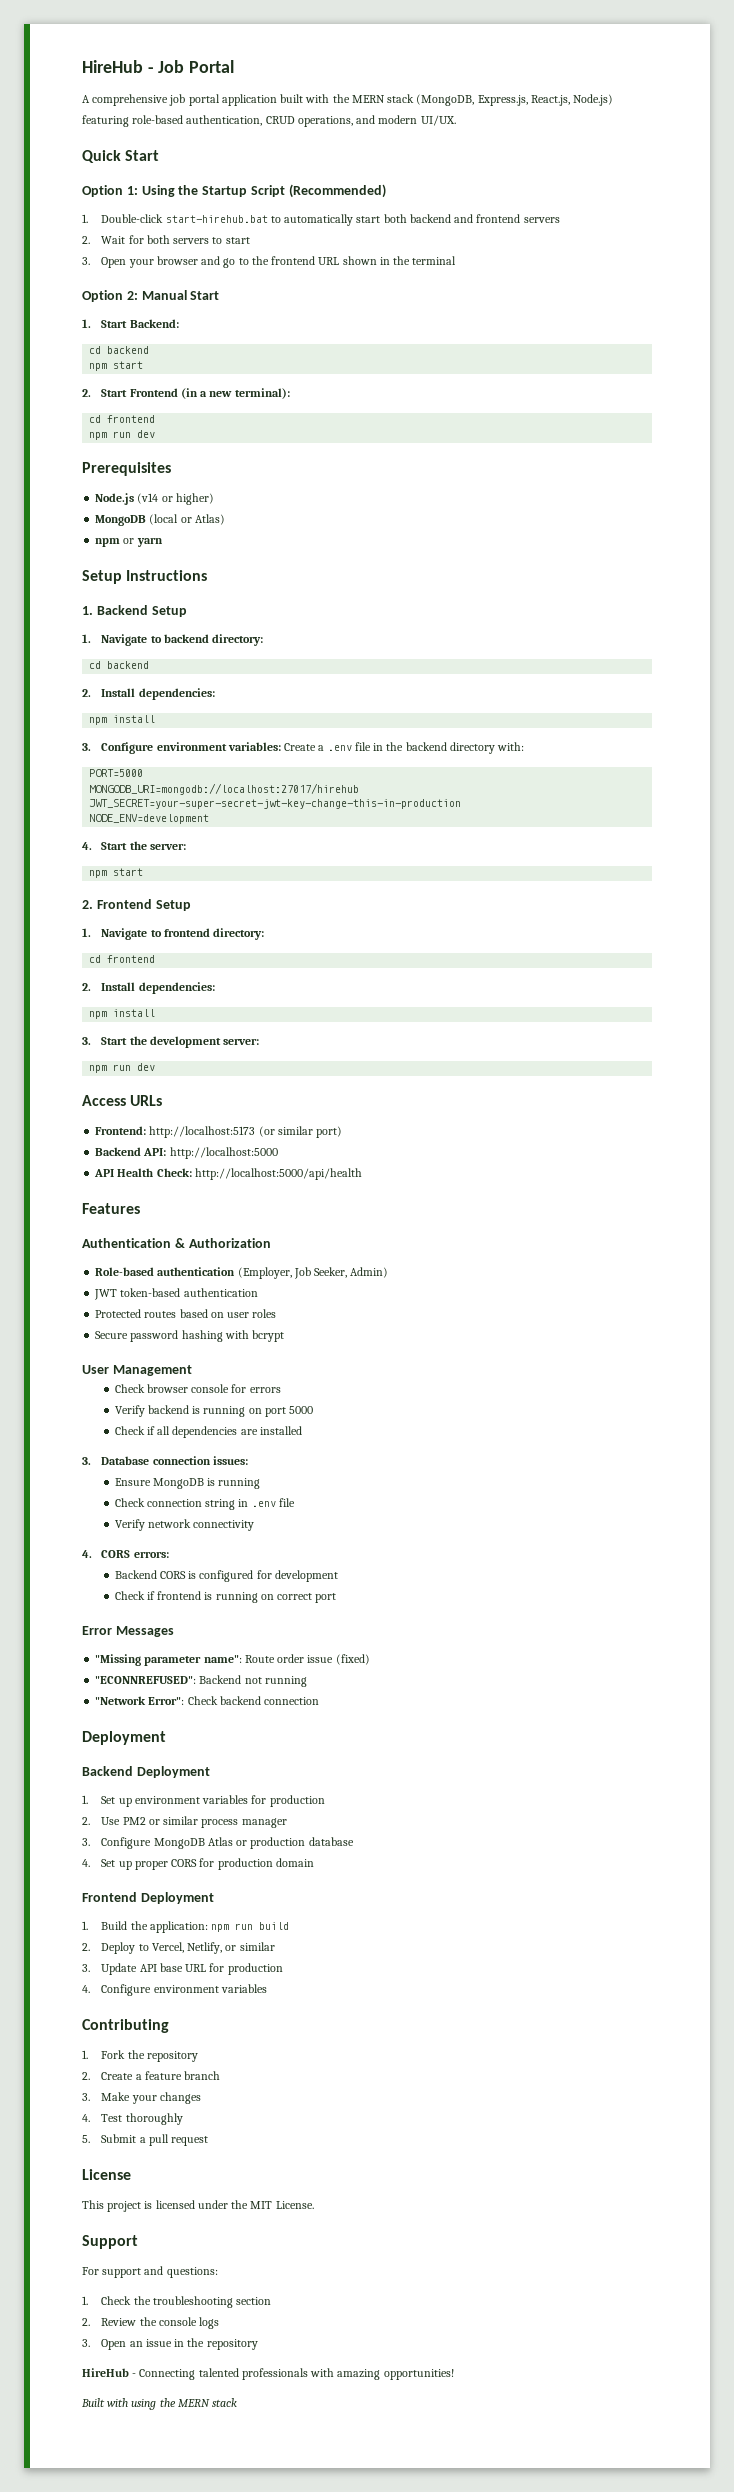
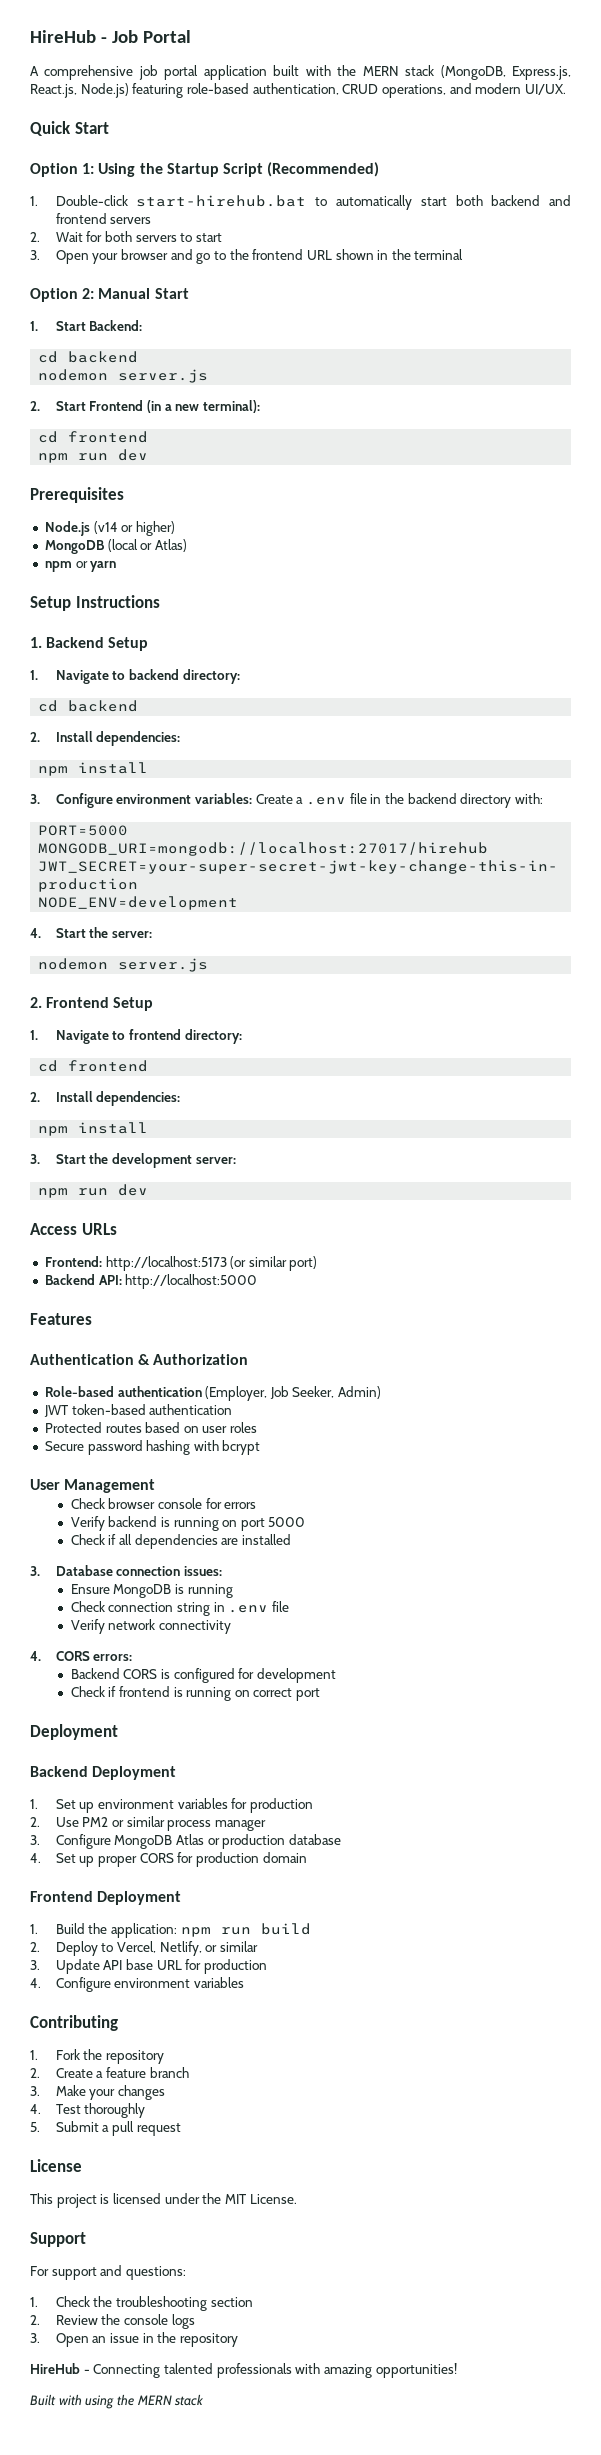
[89,361,144,371] npm start -> [38,369,209,383] nodemon server.js
[89,868,144,878] npm start -> [38,958,209,972] nodemon server.js
[94,1168,362,1180] // API Health Check: http://localhost:5000/api/health -> (258, 1281) none
[82,1626,174,1637] [95,1654,370,1666] [95,1675,307,1687] [95,1696,320,1705] // Error Messages // "Missing parameter name": Route order issue (fixed) // "ECONNREFUSED": Backend not running // "Network Error": Check backend connection -> (321, 1694) none

